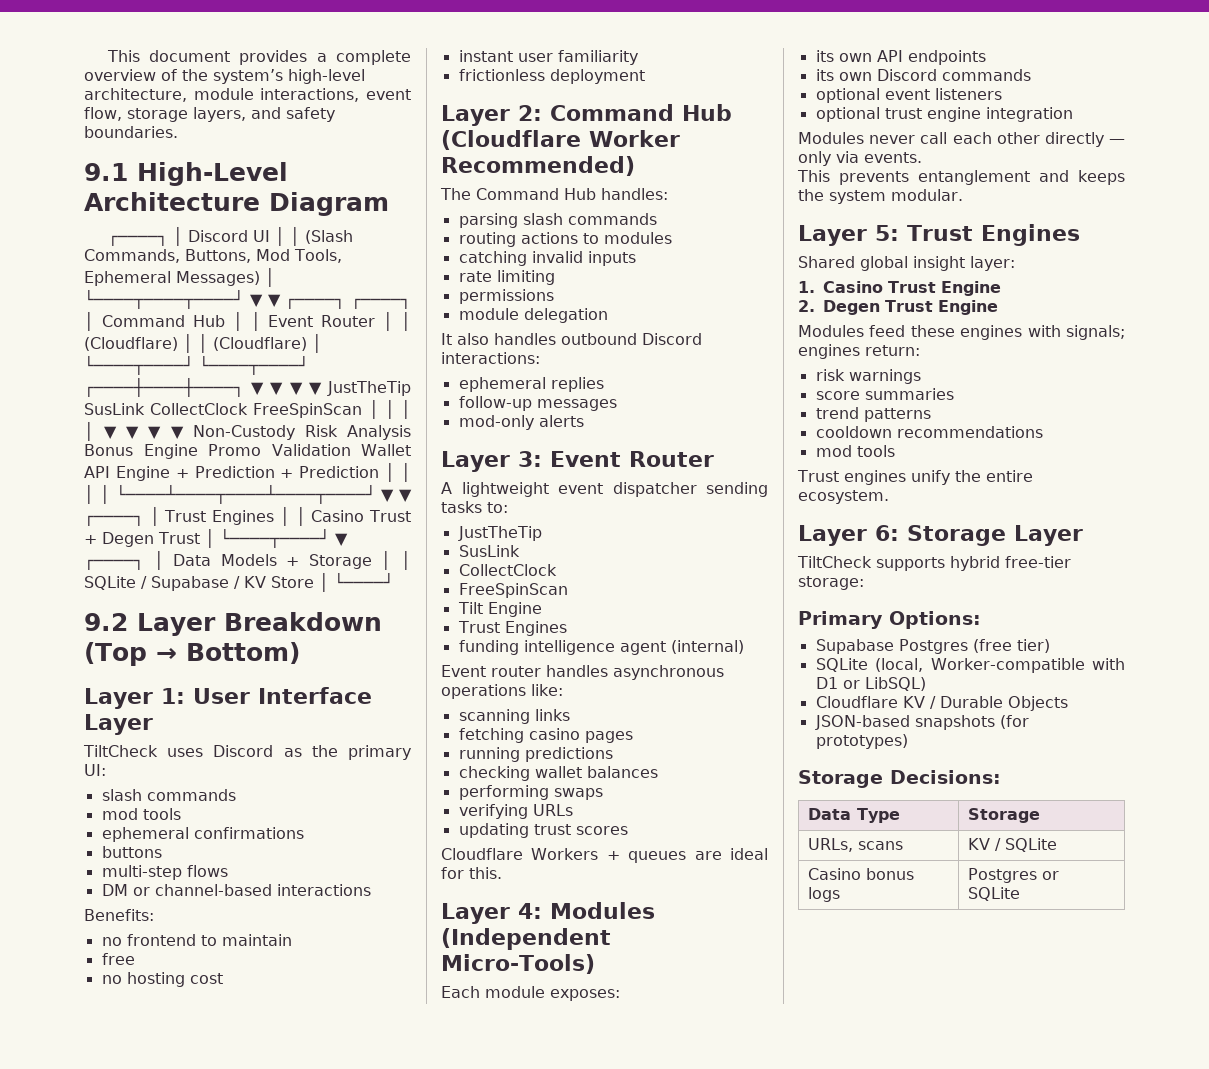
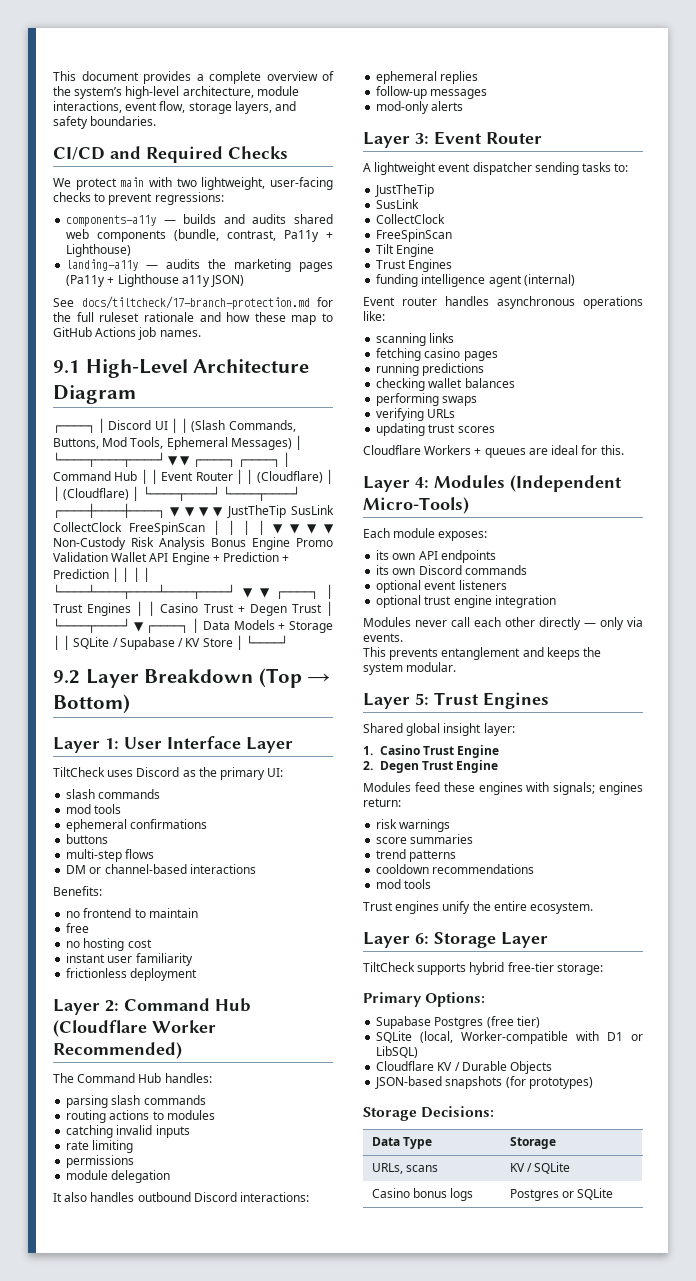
(178, 132) none -> [53,146,288,163] [53,177,333,190] [53,192,224,205] [66,214,333,227] [66,229,333,242] [66,244,132,257] [66,259,333,272] [66,274,245,287] [53,296,333,310] [53,312,333,325] [53,327,201,340] // CI/CD and Required Checks // We protect main with two lightweight, user-facing checks to prevent regressions: // components-a11y — builds and audits shared web components (bundle, contrast, Pa11y + Lighthouse) // landing-a11y — audits the marketing pages (Pa11y + Lighthouse a11y JSON) // See docs/tiltcheck/17-branch-protection.md for the full ruleset rationale and how these map to GitHub Actions job names.

